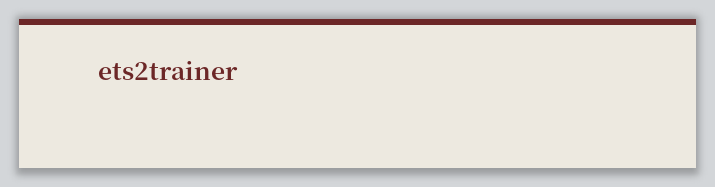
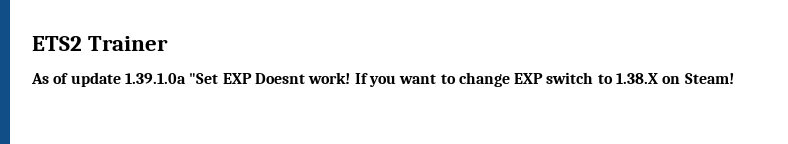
[98,61,238,80] ets2trainer -> [32,36,169,51] [31,72,734,87] ETS2 Trainer // As of update 1.39.1.0a "Set EXP Doesnt work! If you want to change EXP switch to 1.38.X on Steam!

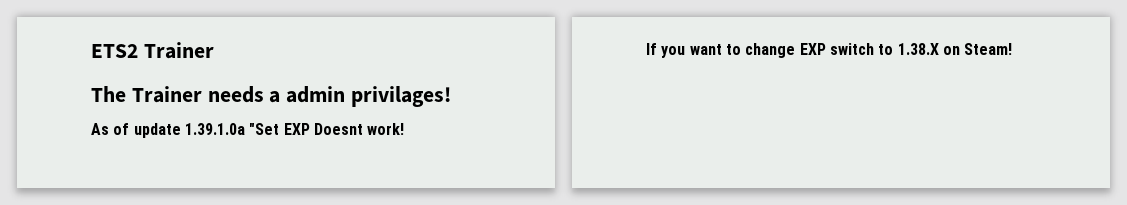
(169, 43) none -> [91,86,452,107] // The Trainer needs a admin privilages!
(351, 78) none -> (405, 129) //

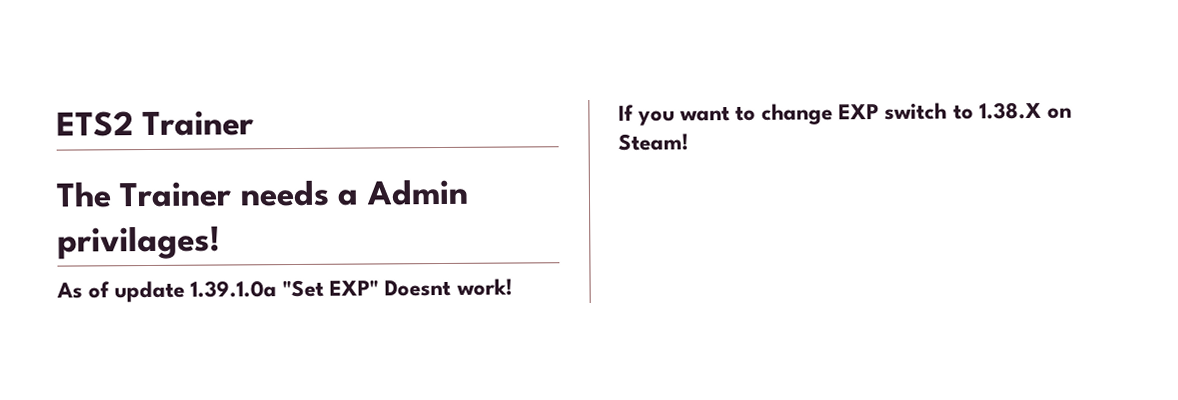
[286,86,346,103] admin -> [365,178,469,206] Admin
[283,123,310,135] EXP -> [329,279,380,296] EXP"

